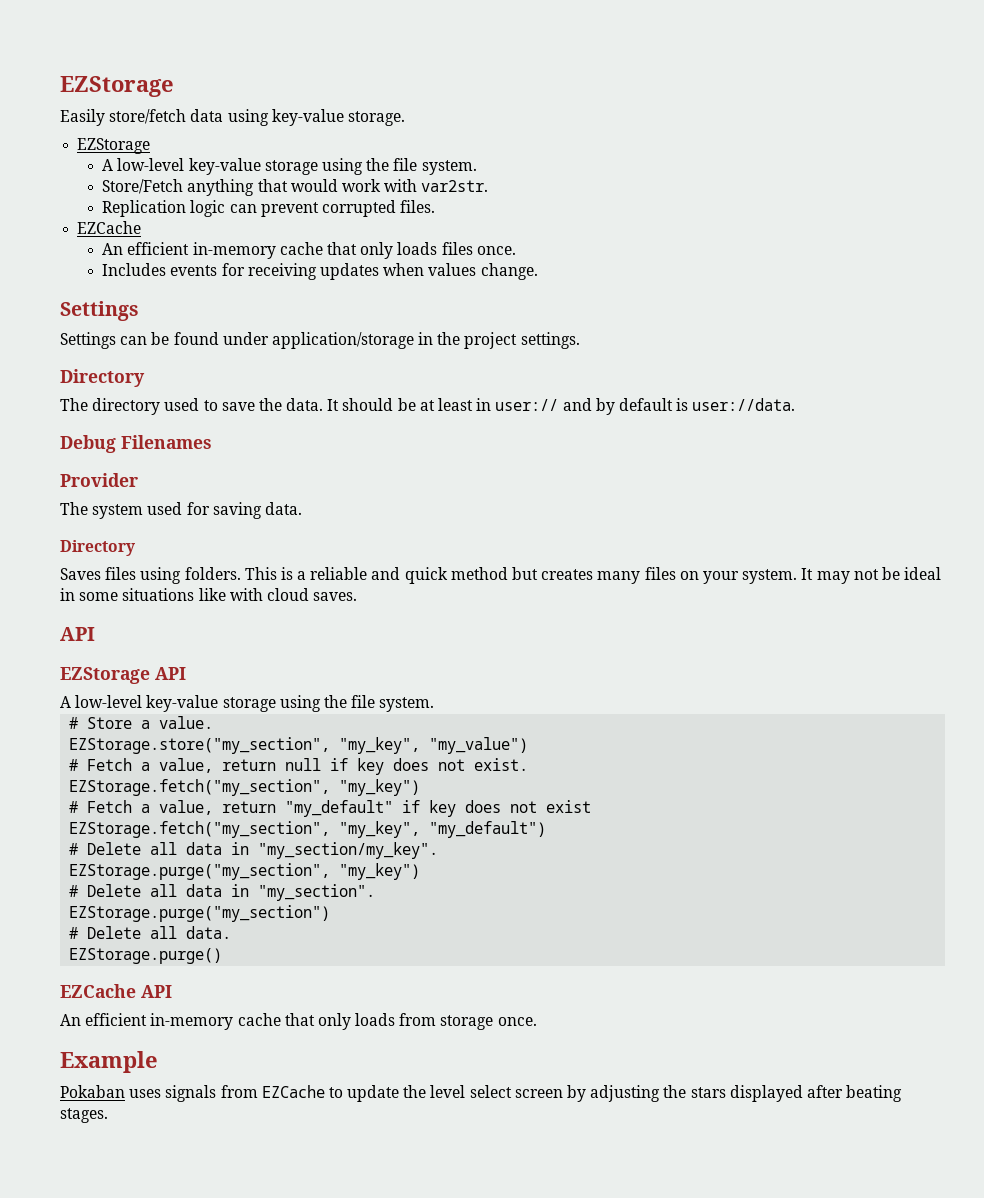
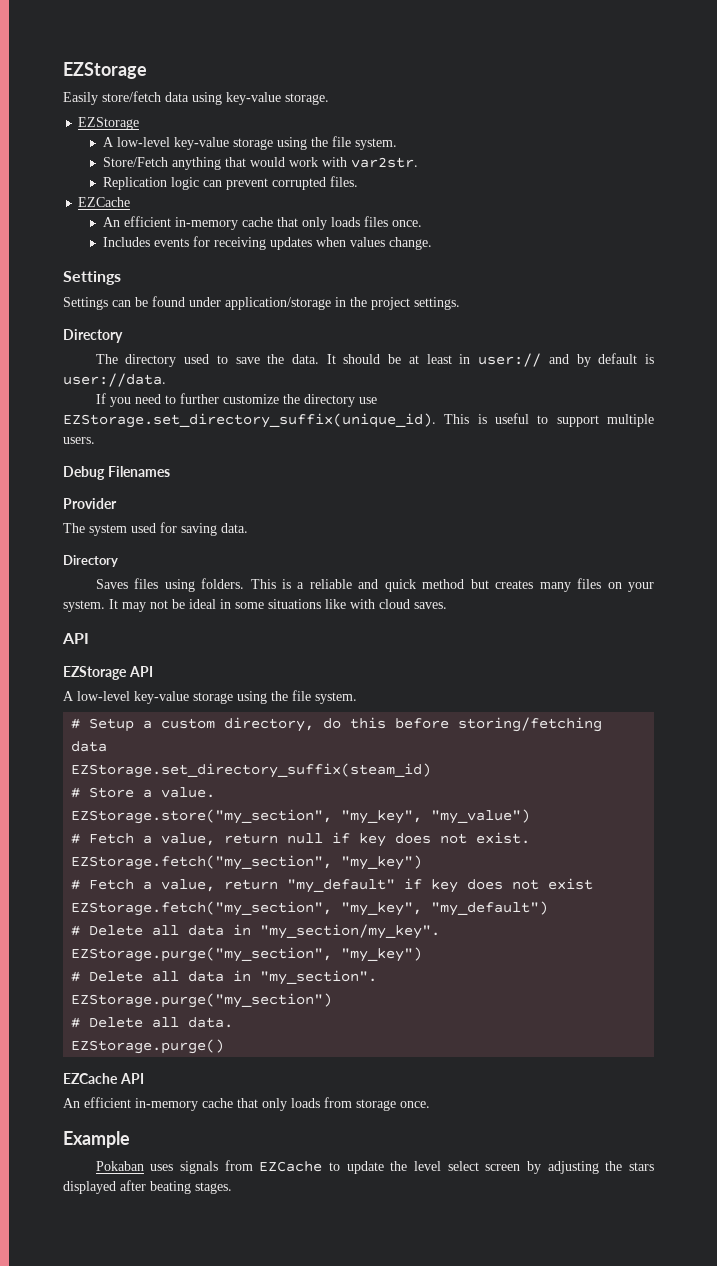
(796, 404) none -> [95,393,377,407] [63,413,654,428] [63,437,95,444] // If you need to further customize the directory use EZStorage.set_directory_suffix(unique_id). This is useful to support multiple users.
(435, 704) none -> [71,717,603,732] [71,741,108,752] [71,763,432,778] // # Setup a custom directory, do this before storing/fetching data // EZStorage.set_directory_suffix(steam_id)

